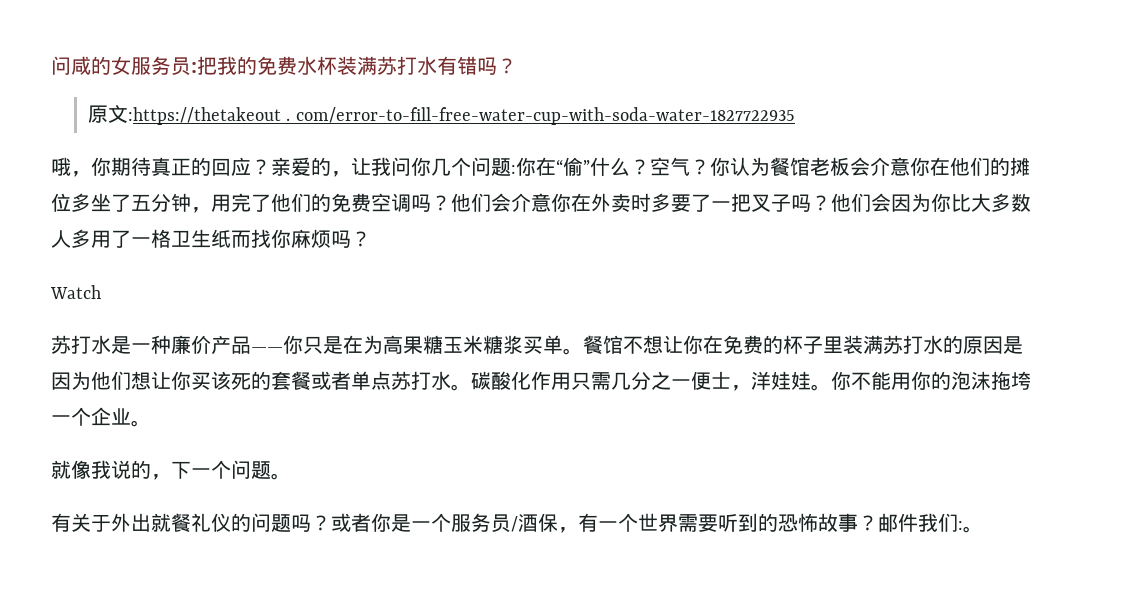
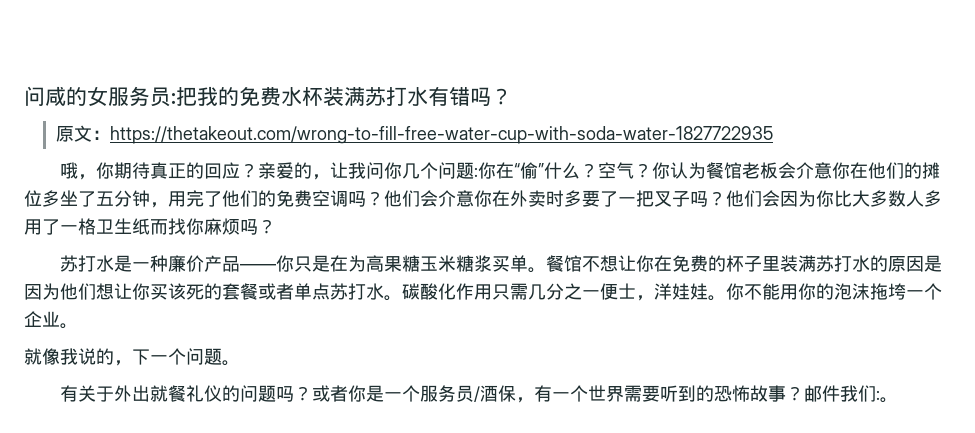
[128,107,795,125] :https://thetakeout . com/error-to-fill-free-water-cup-with-soda-water-1827722935 -> [91,126,773,144] ：https://thetakeout.com/wrong-to-fill-free-water-cup-with-soda-water-1827722935
[50,285,101,299] // Watch -> (276, 226) none

